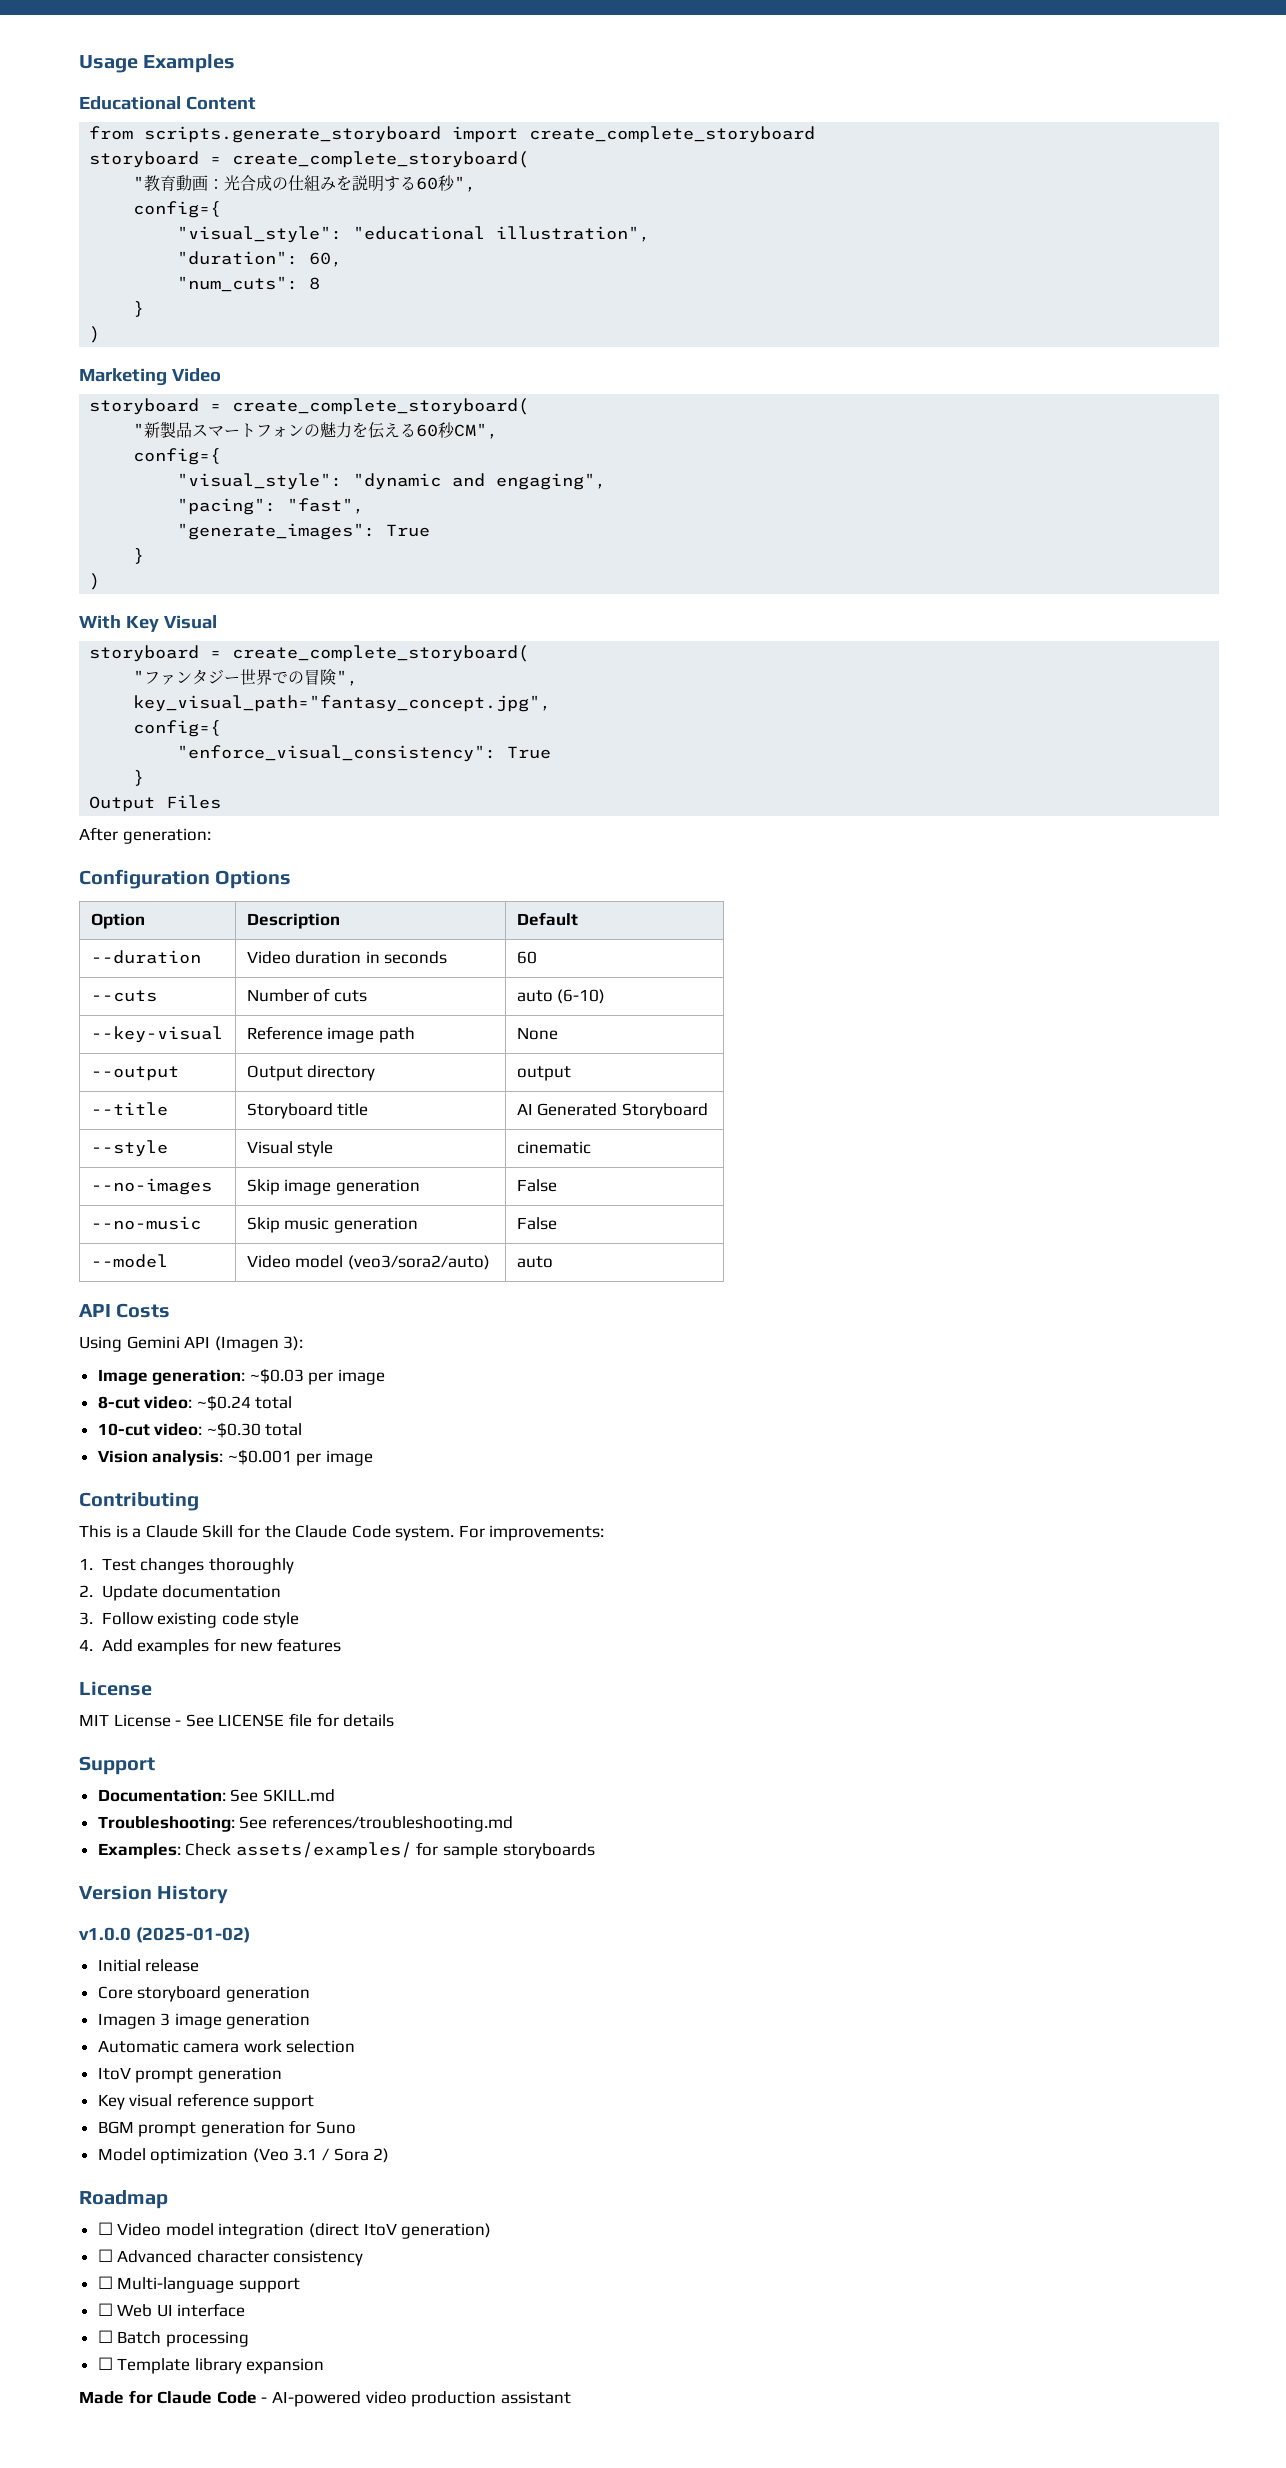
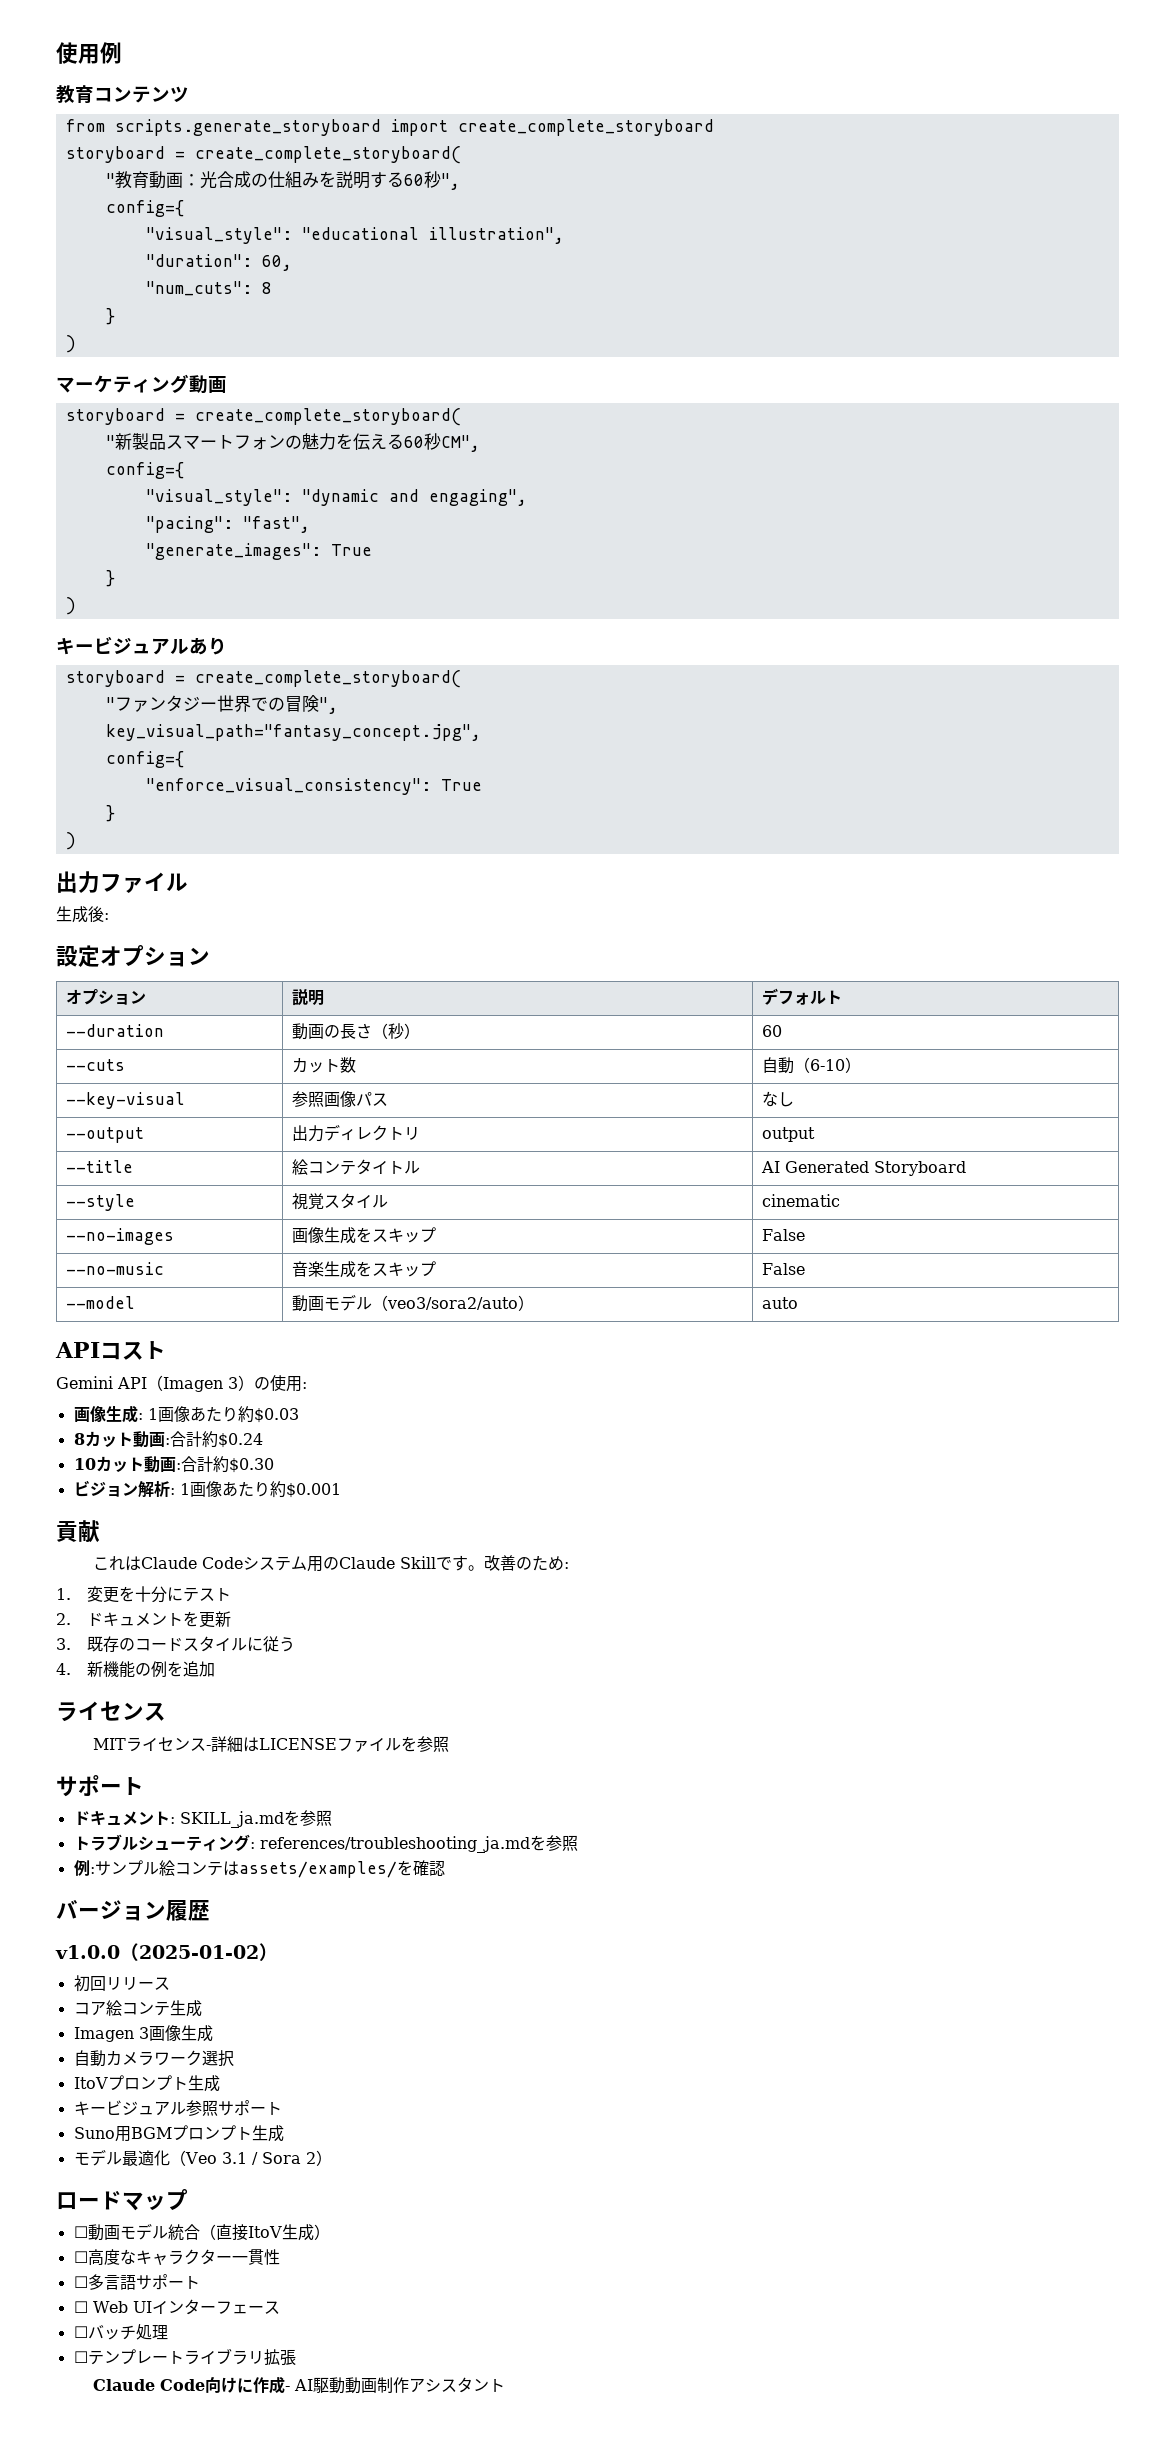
[79,54,236,73] [79,96,256,110] Usage Examples // Educational Content -> [56,42,122,64] [56,85,189,103] 使用例 // 教育コンテンツ
[79,368,221,386] Marketing Video -> [56,374,227,394] マーケティング動画
[79,615,217,632] With Key Visual -> [56,636,227,655] キービジュアルあり
[89,795,222,812] [79,827,211,844] [79,869,292,889] [90,913,145,929] [246,913,340,929] [516,912,578,926] [90,950,201,964] [246,951,448,964] [516,951,537,964] [90,990,157,1002] [246,988,367,1002] [516,989,606,1004] [90,1026,223,1043] [246,1026,415,1043] [516,1027,558,1040] [90,1066,179,1081] [246,1065,376,1081] [516,1066,571,1081] [90,1102,168,1116] [246,1103,369,1119] Output Files // After generation: // Configuration Options // Option | Description | Default // --duration | Video duration in seconds | 60 // --cuts | Number of cuts | auto (6-10) // --key-visual | Reference image path | None // --output | Output directory | output // --title | Storyboard title -> [65,832,76,850] [56,871,188,893] [56,906,109,923] [56,945,210,967] [66,989,147,1005] [292,988,325,1006] [762,988,843,1005] [66,1024,165,1037] [292,1023,421,1040] [762,1025,783,1037] [66,1059,126,1071] [292,1057,357,1073] [762,1057,862,1074] [66,1092,186,1109] [292,1091,389,1107] [762,1091,795,1107] [66,1127,145,1143] [292,1124,421,1142] [762,1127,816,1142] [66,1160,134,1173] [292,1159,421,1175] ) // 出力ファイル // 生成後: // 設定オプション // オプション | 説明 | デフォルト // --duration | 動画の長さ（秒） | 60 // --cuts | カット数 | 自動（6-10） // --key-visual | 参照画像パス | なし // --output | 出力ディレクトリ | output // --title | 絵コンテタイトル
[246,1141,334,1157] Visual style -> [292,1193,389,1210] 視覚スタイル
[246,1179,420,1195] [516,1179,557,1192] [90,1216,201,1230] [246,1217,418,1233] [516,1217,557,1230] [90,1254,168,1268] [246,1255,490,1270] [516,1256,553,1268] [79,1303,171,1318] [79,1336,304,1352] [97,1368,386,1385] [97,1395,293,1411] [97,1422,303,1438] [97,1449,374,1466] [79,1492,199,1511] [79,1524,605,1541] [79,1558,294,1574] [79,1585,282,1601] [79,1612,300,1628] [79,1638,341,1655] [79,1681,152,1696] [79,1713,395,1727] [79,1756,155,1775] [97,1789,335,1802] [97,1815,513,1832] [97,1842,595,1859] [79,1885,229,1904] [79,1927,250,1943] [97,1959,200,1972] [97,1986,310,2002] [97,2013,311,2029] [97,2040,356,2053] [97,2067,282,2083] [97,2093,315,2110] [97,2120,357,2137] [97,2148,390,2164] [79,2190,168,2209] [97,2222,492,2239] [97,2249,364,2266] [97,2276,300,2293] Skip image generation | False // --no-music | Skip music generation | False // --model | Video model (veo3/sora2/auto) | auto // API Costs // Using Gemini API (Imagen 3): // Image generation: ~$0.03 per image // 8-cut video: ~$0.24 total // 10-cut video: ~$0.30 total // Vision analysis: ~$0.001 per image // Contributing // This is a Claude Skill for the Claude Code system. For improvements: // 1. Test changes thoroughly // 2. Update documentation // 3. Follow existing code style // 4. Add examples for new features // License // MIT License - See LICENSE file for details // Support // Documentation: See SKILL.md // Troubleshooting: See references/troubleshooting.md // Examples: Check assets/examples/ for sample storyboards // Version History // v1.0.0 (2025-01-02) // Initial release // Core storyboard generation // Imagen 3 image generation // Automatic camera work selection // ItoV prompt generation // Key visual reference support // BGM prompt generation for Suno // Model optimization (Veo 3.1 / Sora 2) // Roadmap // ☐ Video model integration (direct ItoV generation) // ☐ Advanced character consistency // ☐ Multi-language support -> [292,1227,437,1244] [762,1229,806,1241] [66,1262,165,1275] [292,1261,437,1278] [762,1263,806,1275] [66,1296,136,1309] [292,1294,535,1312] [762,1297,799,1309] [55,1341,166,1360] [56,1375,307,1392] [73,1405,299,1423] [73,1431,263,1448] [73,1456,274,1473] [73,1480,341,1498] [56,1520,100,1543] [93,1555,570,1572] [56,1586,232,1603] [56,1611,232,1628] [56,1636,296,1652] [56,1661,216,1678] [56,1701,166,1722] [93,1736,450,1752] [56,1775,144,1797] [73,1810,332,1828] [73,1834,578,1853] [73,1860,445,1878] [56,1900,210,1921] [55,1943,278,1961] [73,1975,170,1992] [73,2000,202,2017] [73,2025,213,2042] [73,2050,234,2067] [73,2075,220,2092] [73,2100,282,2116] [73,2125,284,2142] [73,2149,332,2166] [56,2189,188,2211] [73,2223,330,2241] [73,2249,280,2266] [73,2274,200,2290] 画像生成をスキップ | False // --no-music | 音楽生成をスキップ | False // --model | 動画モデル（veo3/sora2/auto） | auto // APIコスト // Gemini API（Imagen 3）の使用: // 画像生成: 1画像あたり約$0.03 // 8カット動画:合計約$0.24 // 10カット動画:合計約$0.30 // ビジョン解析: 1画像あたり約$0.001 // 貢献 // これはClaude Codeシステム用のClaude Skillです。改善のため: // 1.変更を十分にテスト // 2.ドキュメントを更新 // 3.既存のコードスタイルに従う // 4.新機能の例を追加 // ライセンス // MITライセンス-詳細はLICENSEファイルを参照 // サポート // ドキュメント: SKILL_ja.mdを参照 // トラブルシューティング: references/troubleshooting_ja.mdを参照 // 例:サンプル絵コンテはassets/examples/を確認 // バージョン履歴 // v1.0.0（2025-01-02） // 初回リリース // コア絵コンテ生成 // Imagen 3画像生成 // 自動カメラワーク選択 // ItoVプロンプト生成 // キービジュアル参照サポート // Suno用BGMプロンプト生成 // モデル最適化（Veo 3.1 / Sora 2） // ロードマップ // ☐動画モデル統合（直接ItoV生成） // ☐高度なキャラクター一貫性 // ☐多言語サポート
[177,2303,246,2317] [97,2330,249,2347] [97,2357,325,2374] [79,2390,571,2407] interface // ☐ Batch processing // ☐ Template library expansion // Made for Claude Code - AI-powered video production assistant -> [151,2299,280,2315] [73,2324,168,2340] [73,2348,296,2366] [93,2376,506,2394] インターフェース // ☐バッチ処理 // ☐テンプレートライブラリ拡張 // Claude Code向けに作成- AI駆動動画制作アシスタント

